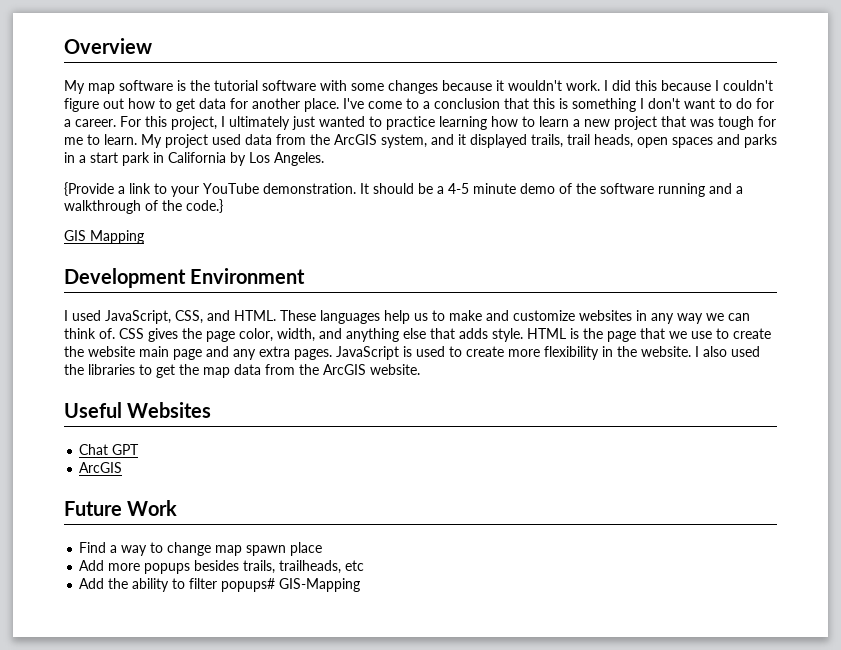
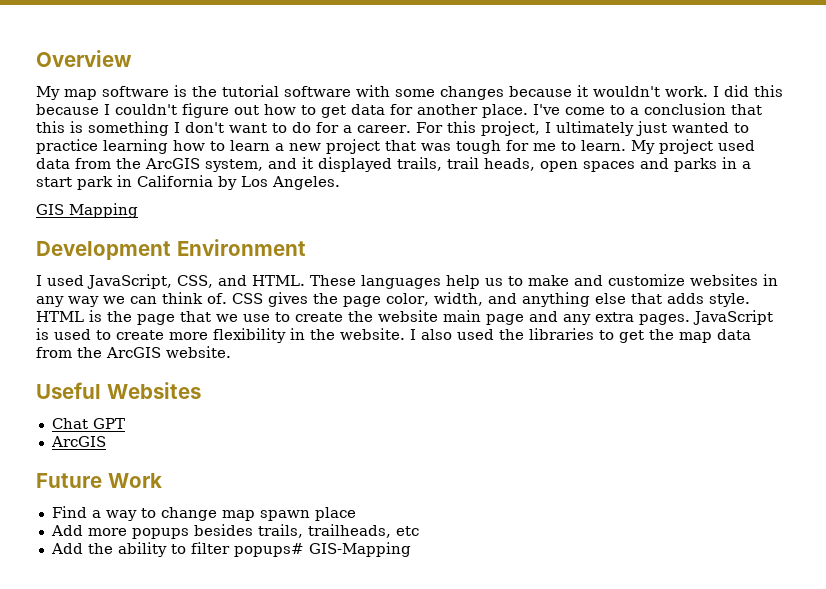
[64,182,743,197] [64,199,223,214] // {Provide a link to your YouTube demonstration. It should be a 4-5 minute demo of the software running and a walkthrough of the code.} -> (340, 183) none

